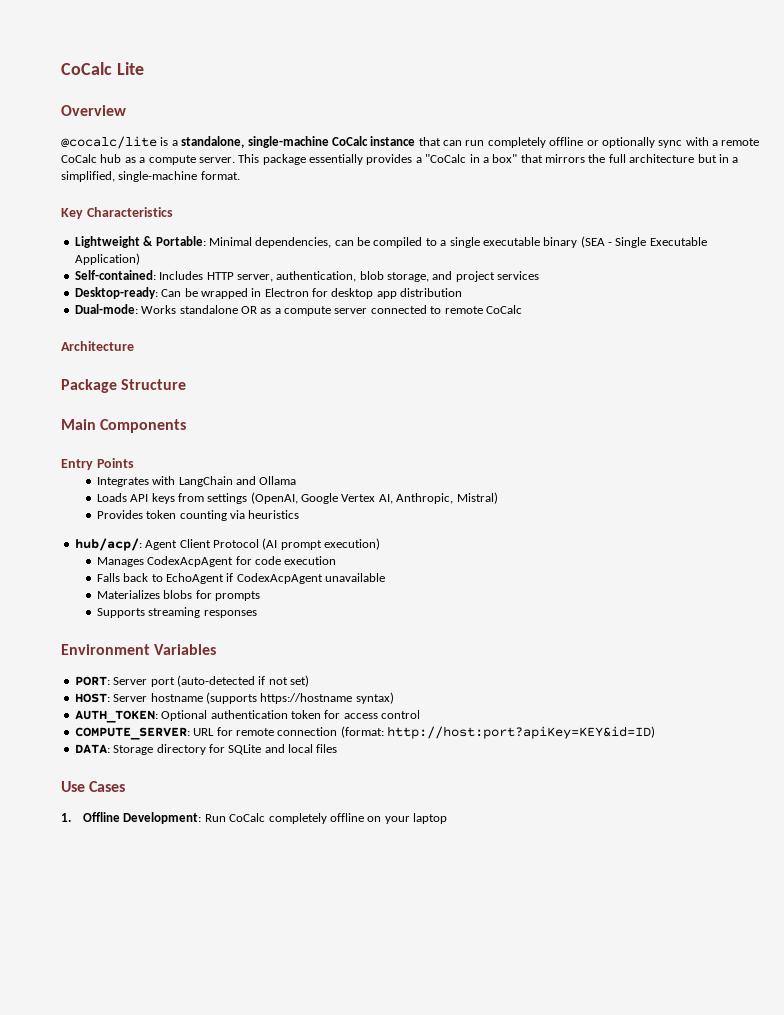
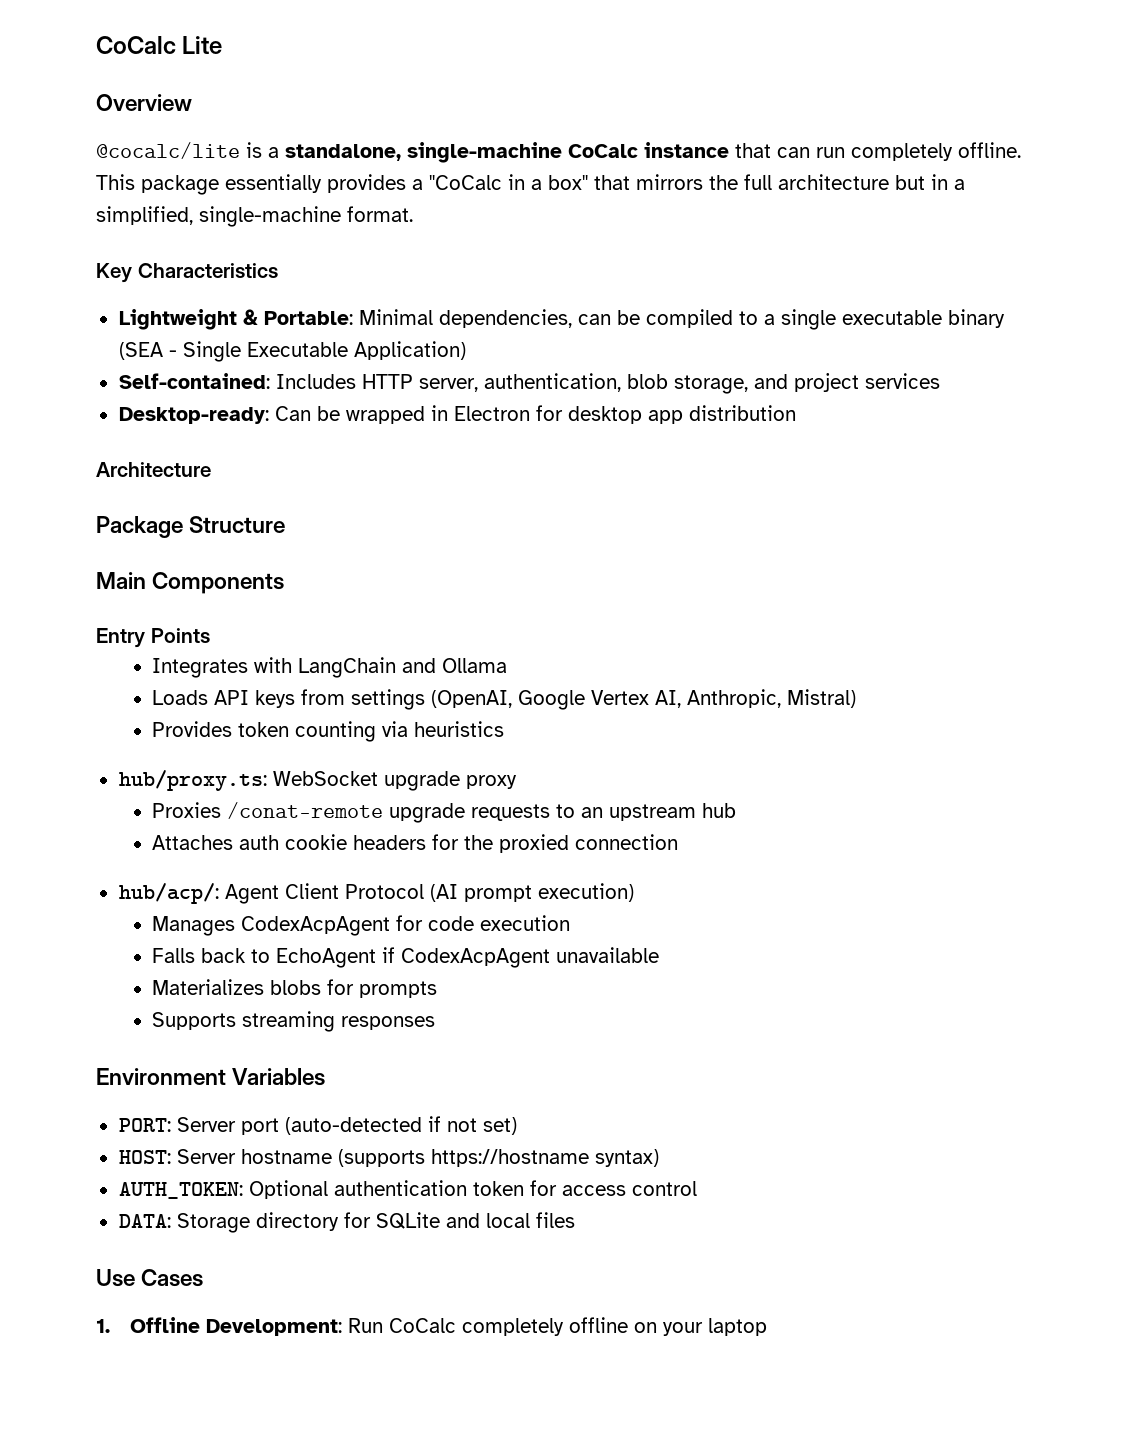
[549,137,760,148] [61,154,235,165] offline or optionally sync with a remote CoCalc hub as a compute server. -> [958,142,1021,158] offline.
[74,304,522,316] // Dual-mode: Works standalone OR as a compute server connected to remote CoCalc -> (796, 413) none
(300, 514) none -> [118,770,517,791] [152,802,737,823] [152,834,679,853] // hub/proxy.ts: WebSocket upgrade proxy // Proxies /conat-remote upgrade requests to an upstream hub // Attaches auth cookie headers for the proxied connection
[74,726,655,740] // COMPUTE_SERVER: URL for remote connection (format: http://host:port?apiKey=KEY&id=ID) -> (697, 1188) none

